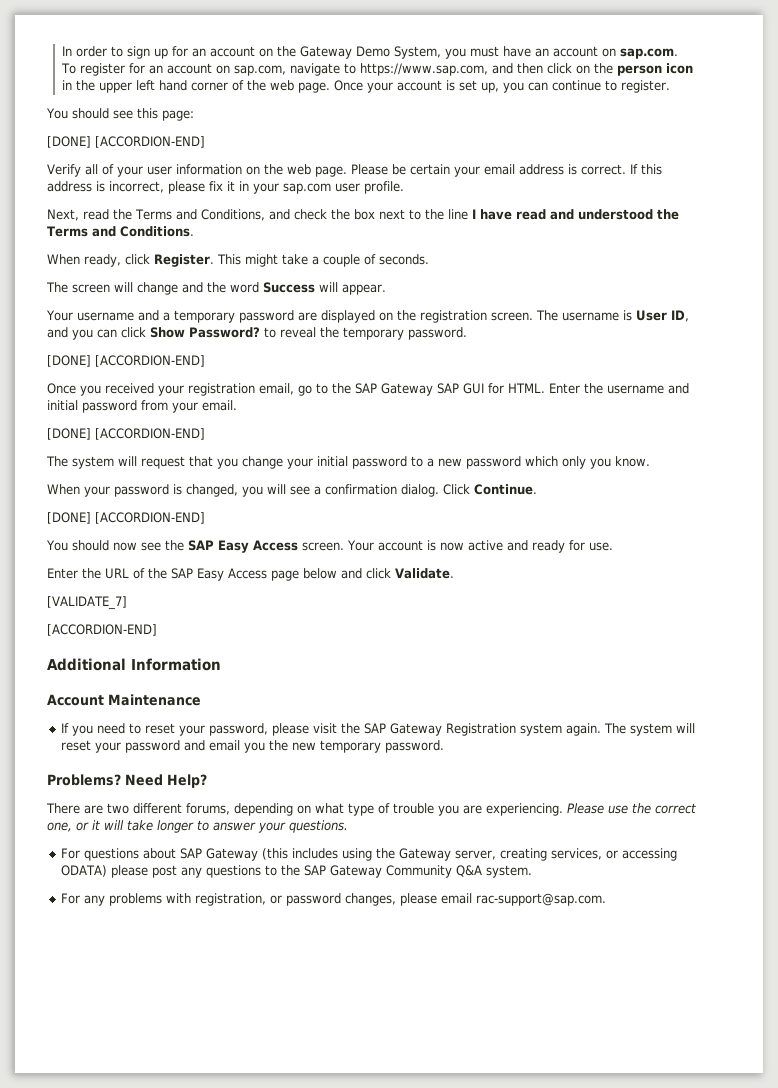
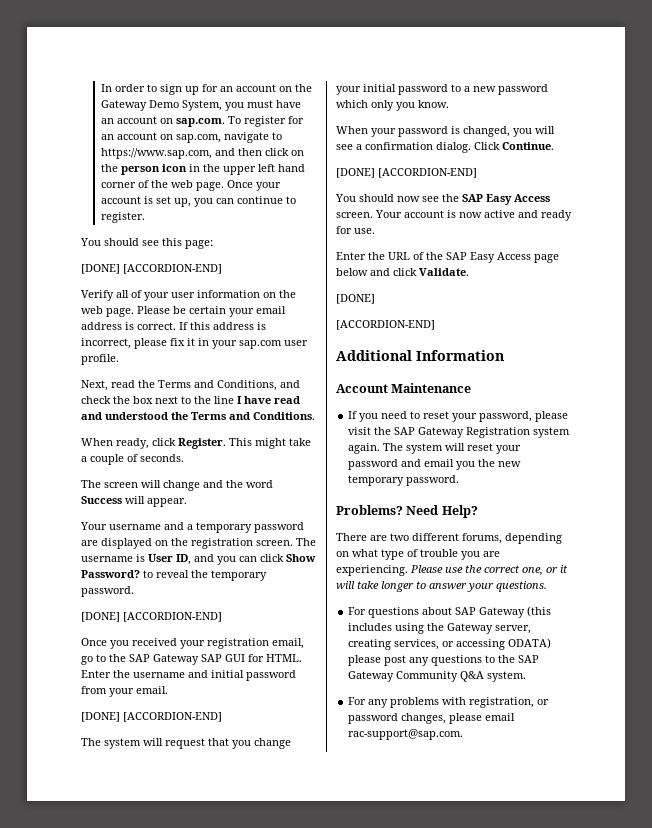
[47,596,127,610] [VALIDATE_7] -> [336,294,375,304] [DONE]

